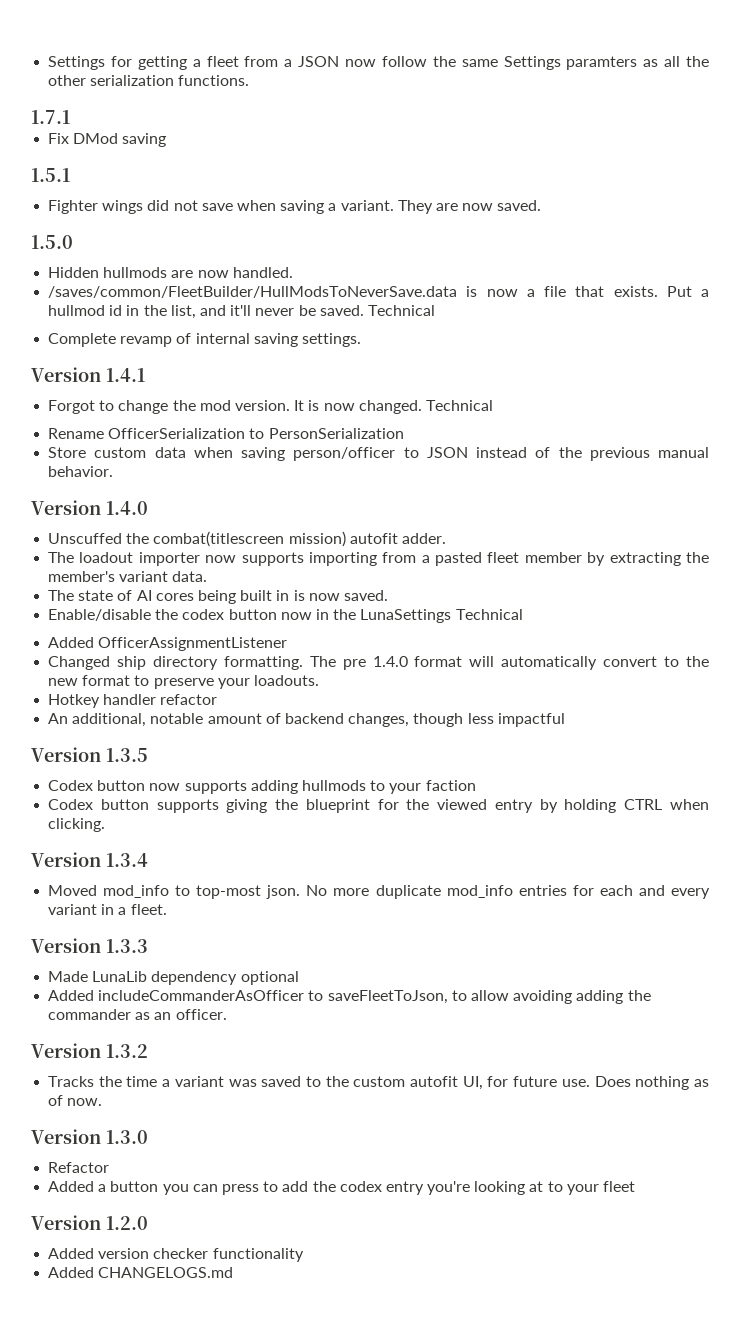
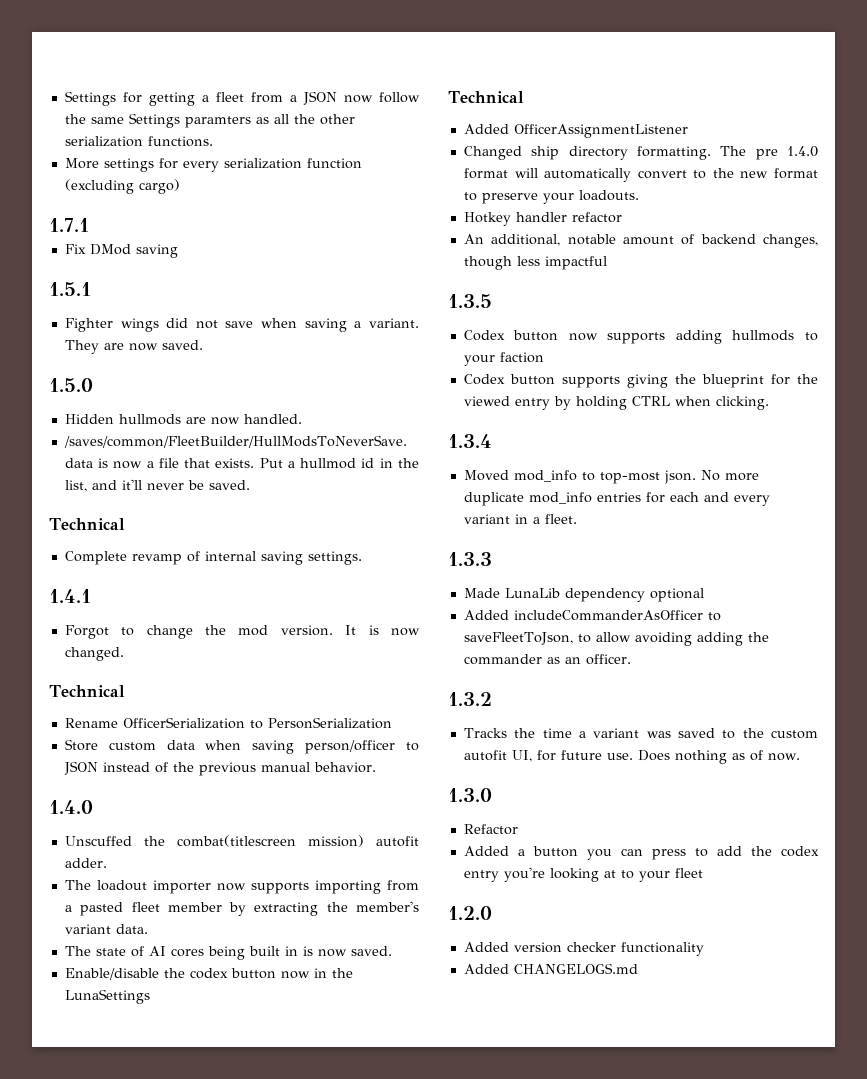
(250, 80) none -> [64,158,362,172] [64,179,180,194] // More settings for every serialization function (excluding cargo)
(364, 310) none -> (250, 485) //
[31,367,101,382] Version -> (362, 558) none
(422, 407) none -> (124, 654) //
[31,500,101,515] Version -> (376, 767) none
(452, 616) none -> (150, 996) //
[31,747,101,762] Version -> (607, 263) none
[31,852,101,867] Version -> (769, 403) none
[31,938,101,953] Version -> (577, 519) none
[31,1043,101,1058] Version -> (631, 659) none
[31,1129,101,1144] Version -> (800, 757) none
[31,1215,101,1230] Version -> (703, 873) none

